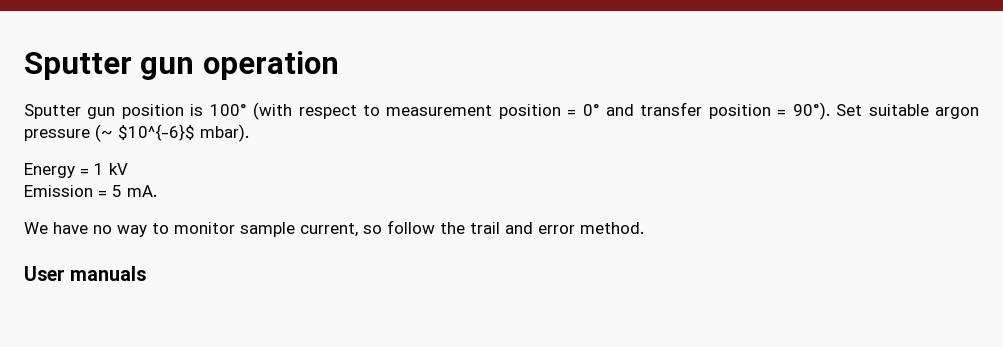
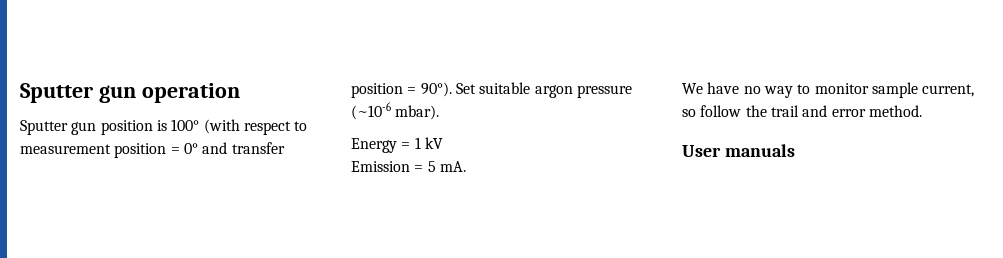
[95,124,195,142] (~ $10^{-6}$ -> [351,102,391,120] (~10-6

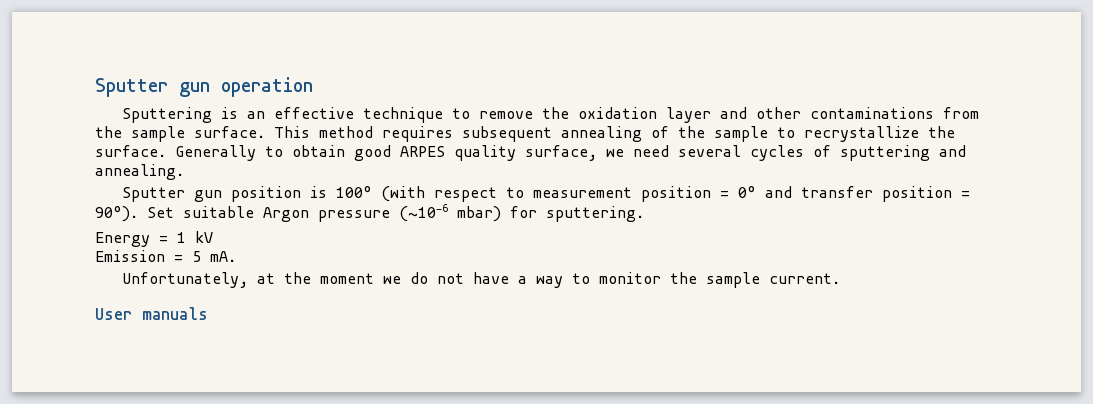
(240, 93) none -> [121,107,979,123] [95,126,955,142] [95,145,966,161] [95,164,184,180] // Sputtering is an effective technique to remove the oxidation layer and other contaminations from the sample surface. This method requires subsequent annealing of the sample to recrystallize the surface. Generally to obtain good ARPES quality surface, we need several cycles of sputtering and annealing.
[534,85,573,98] argon -> [263,207,309,222] Argon
[395,105,440,120] mbar). -> [457,206,644,222] mbar) for sputtering.
[682,82,975,98] [682,105,922,117] We have no way to monitor sample current, so follow the trail and error method. -> [121,272,840,288] Unfortunately, at the moment we do not have a way to monitor the sample current.

